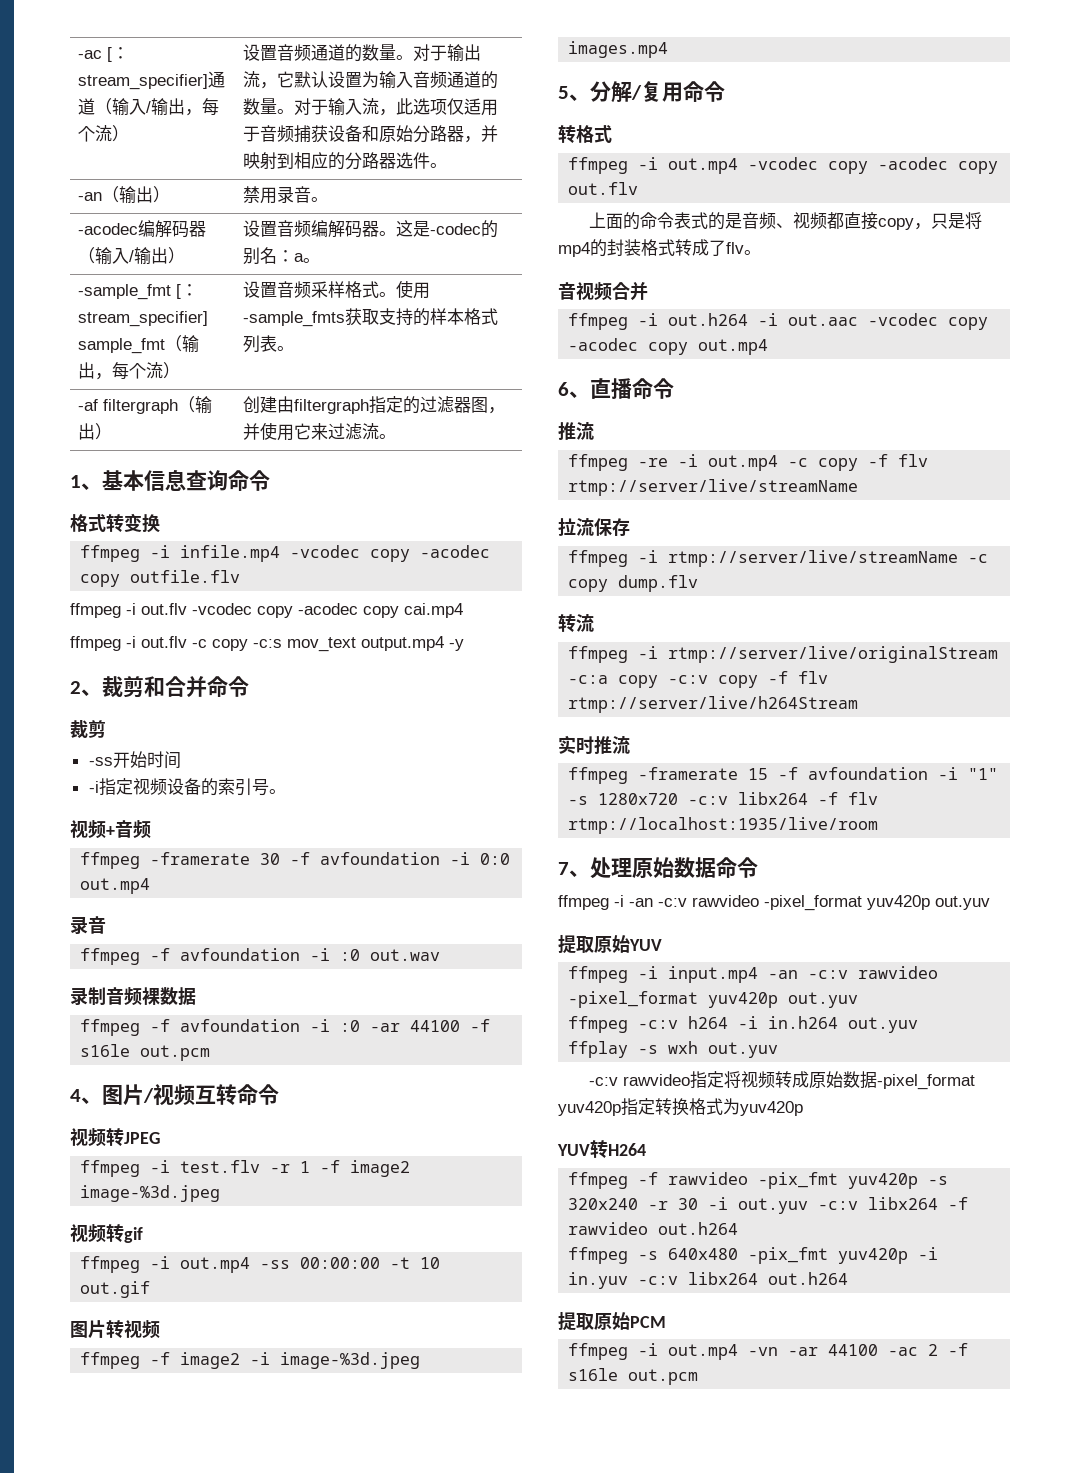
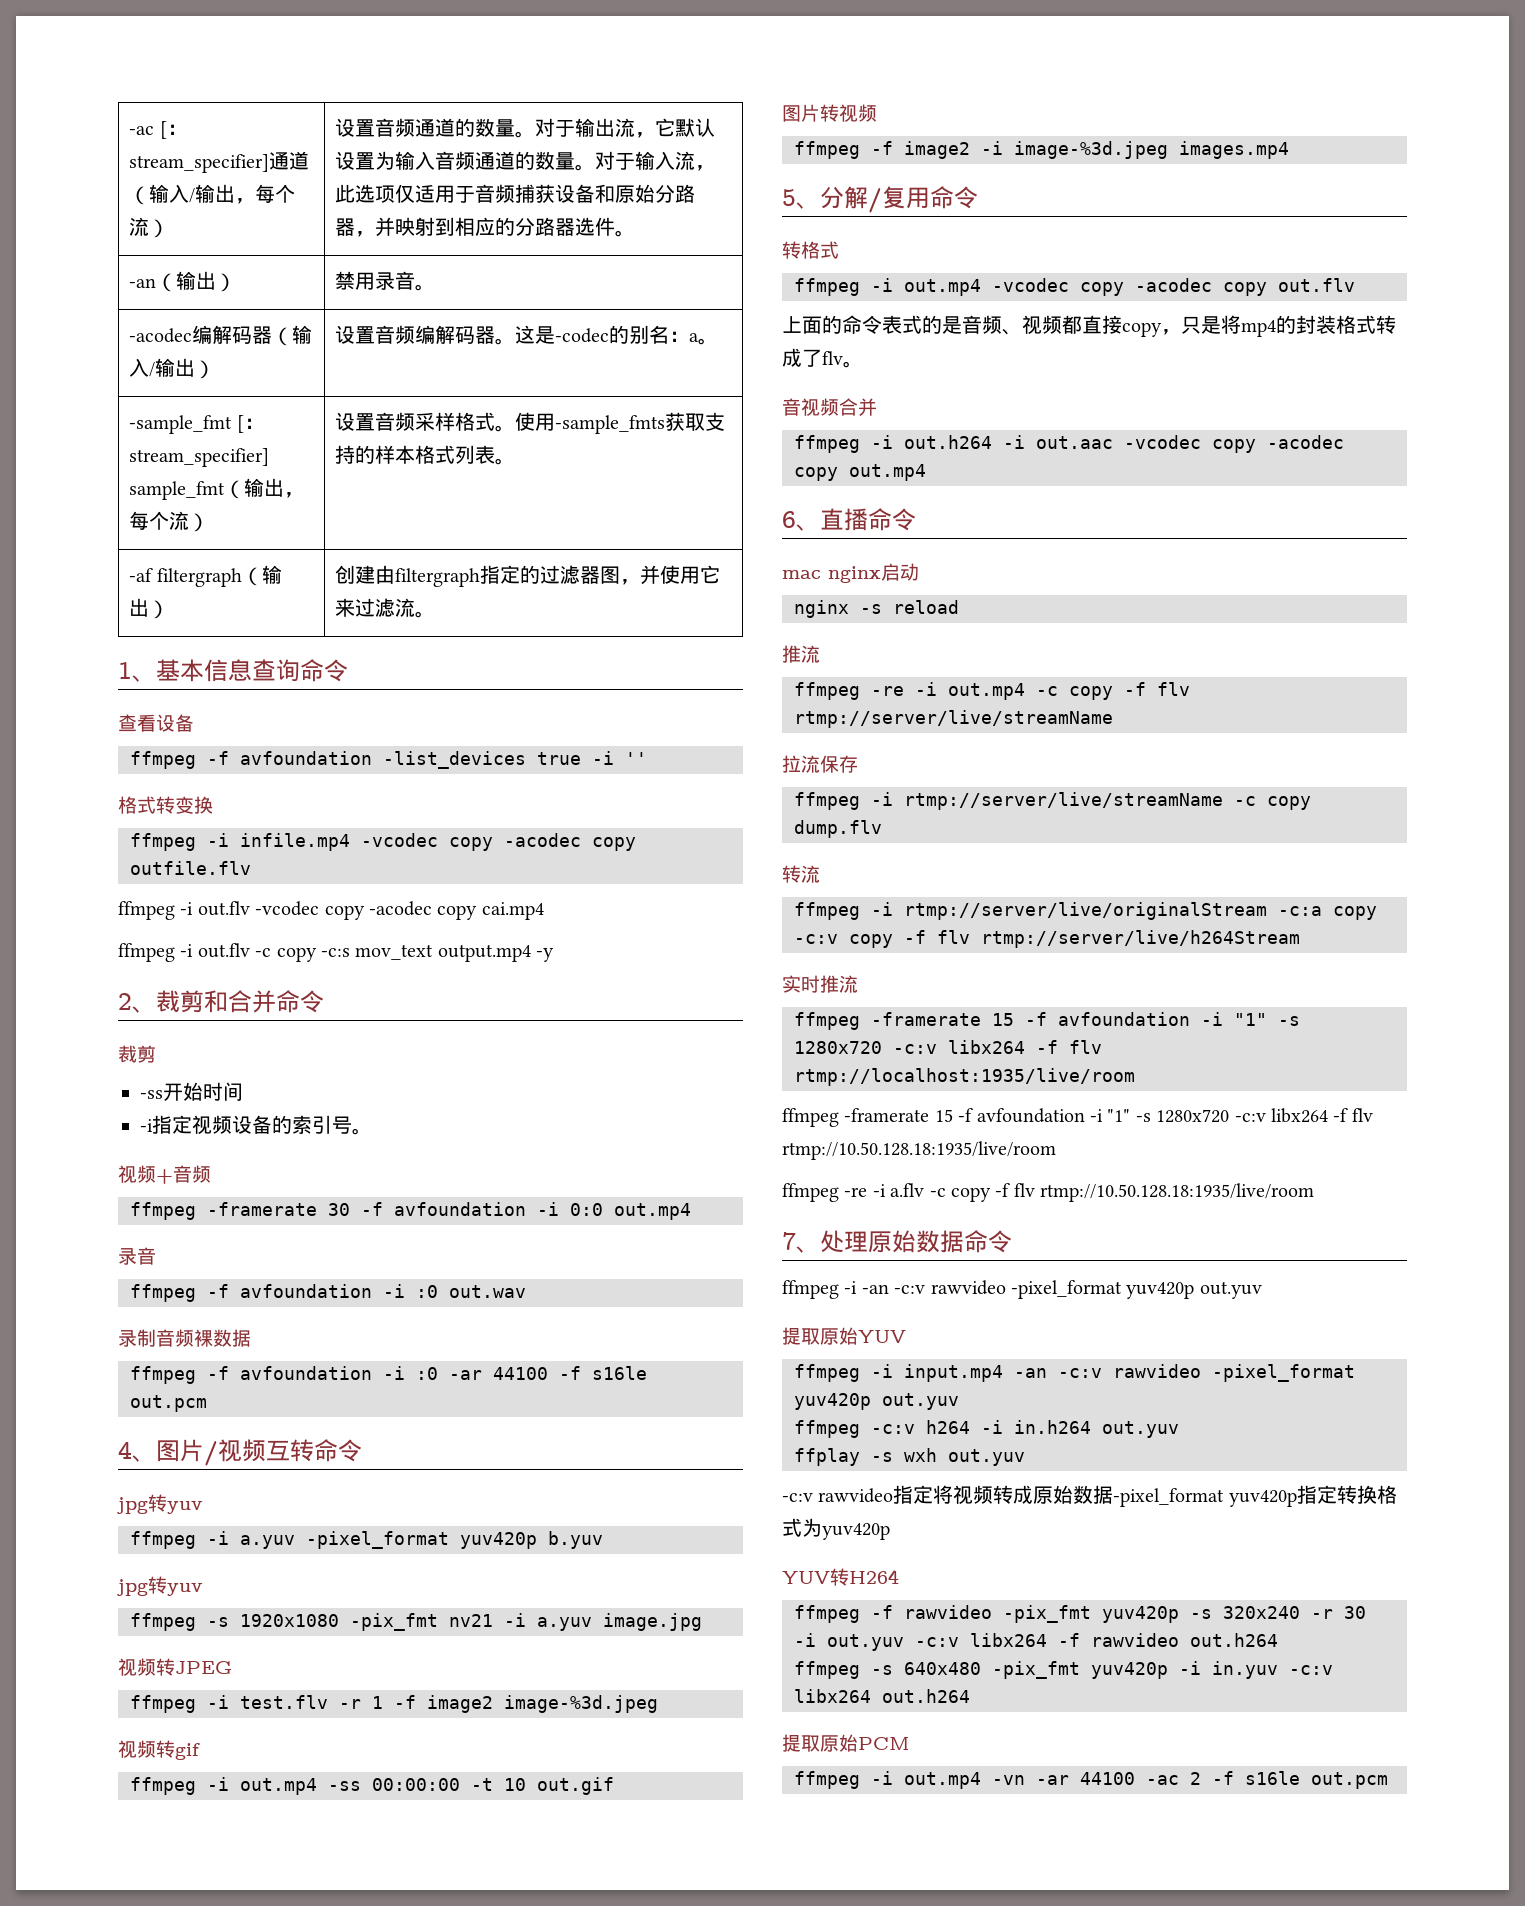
(270, 480) none -> [118,714,194,732] [130,751,647,769] // 查看设备 // ffmpeg -f avfoundation -list_devices true -i ''
(279, 1094) none -> [117,1494,203,1514] [130,1531,603,1549] [117,1576,203,1596] [130,1613,702,1631] // jpg转yuv // ffmpeg -i a.yuv -pixel_format yuv420p b.yuv // jpg转yuv // ffmpeg -s 1920x1080 -pix_fmt nv21 -i a.yuv image.jpg
(674, 388) none -> [782,563,919,583] [794,600,959,618] // mac nginx启动 // nginx -s reload
(879, 825) none -> [782,1108,1373,1127] [782,1141,1056,1160] [782,1183,1315,1202] // ffmpeg -framerate 15 -f avfoundation -i "1" -s 1280x720 -c:v libx264 -f flv rtmp://10.50.128.18:1935/live/room // ffmpeg -re -i a.flv -c copy -f flv rtmp://10.50.128.18:1935/live/room

